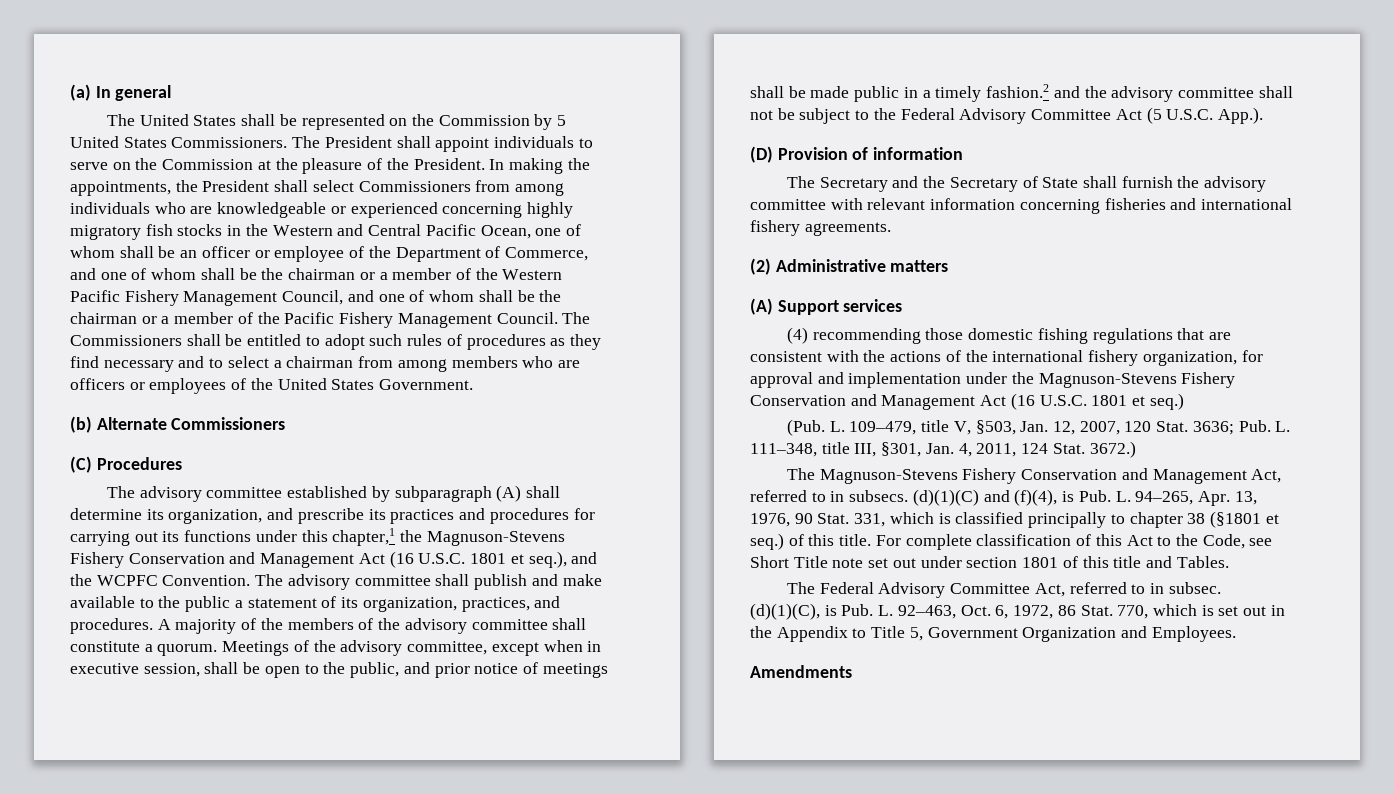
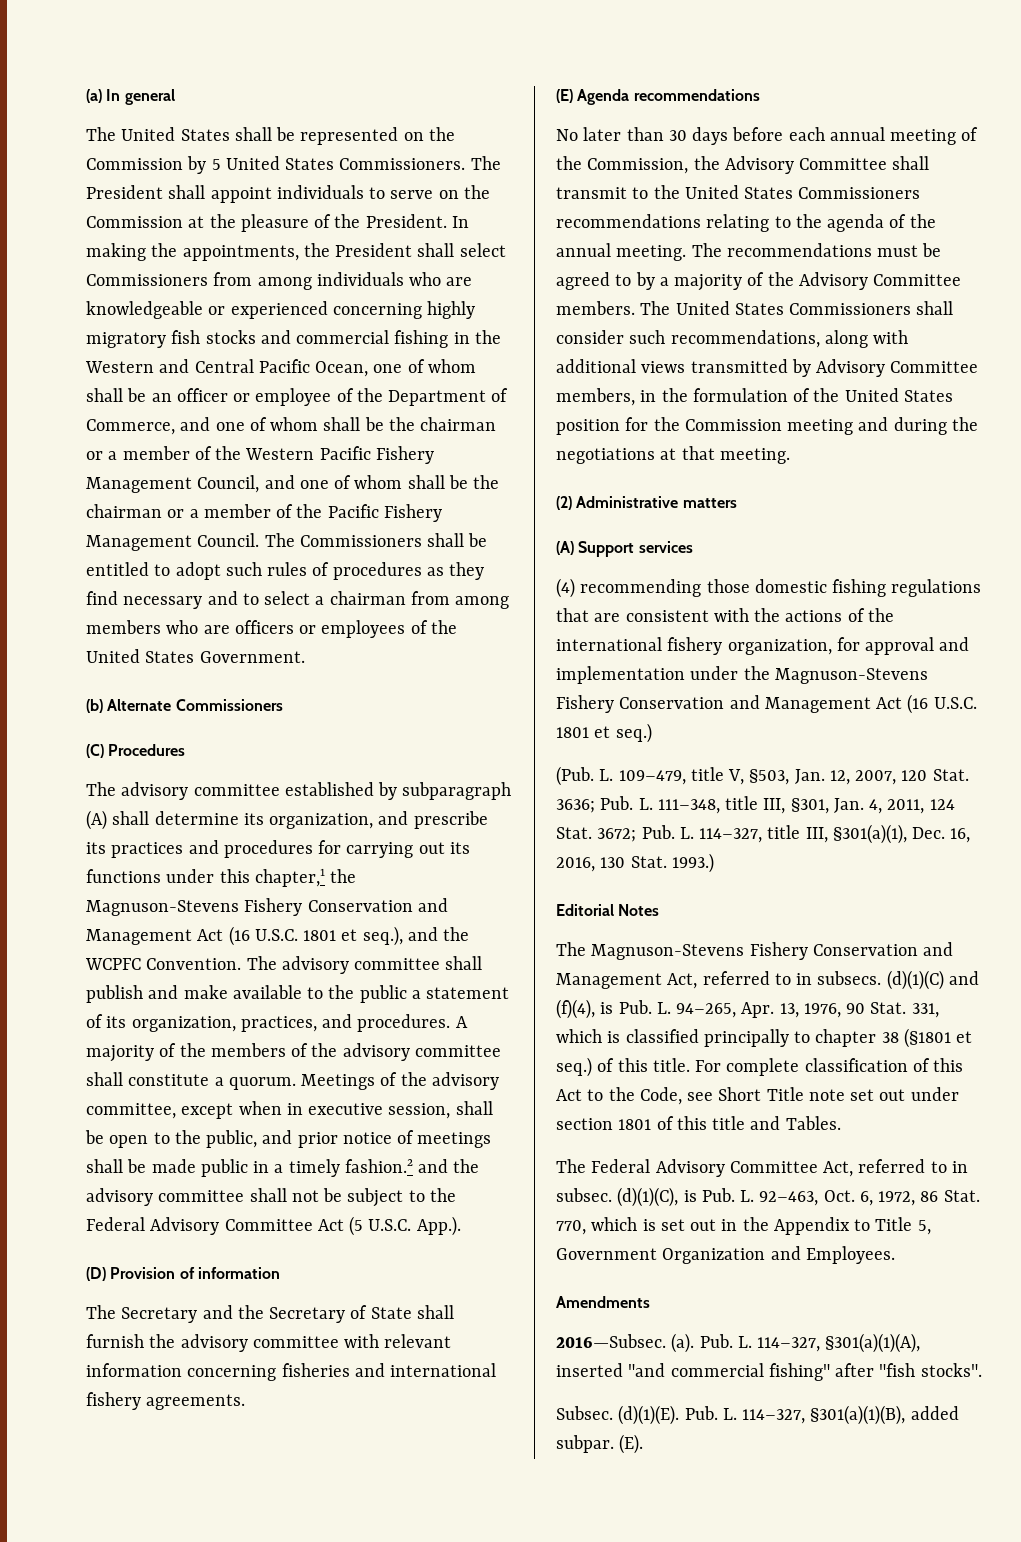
(223, 230) none -> [260,330,449,348] and commercial fishing
(891, 229) none -> [556,89,760,105] [556,127,979,145] [556,156,930,174] [556,185,921,199] [556,214,936,232] [556,243,942,261] [556,272,962,291] [556,301,954,315] [556,330,909,348] [556,359,979,377] [556,388,953,406] [556,417,978,435] [556,446,790,464] // (E) Agenda recommendations // No later than 30 days before each annual meeting of the Commission, the Advisory Committee shall transmit to the United States Commissioners recommendations relating to the agenda of the annual meeting. The recommendations must be agreed to by a majority of the Advisory Committee members. The United States Commissioners shall consider such recommendations, along with additional views transmitted by Advisory Committee members, in the formulation of the United States position for the Commission meeting and during the negotiations at that meeting.
[1089,441,1136,458] 3672.) -> [597,824,971,844] [556,853,714,873] [556,904,660,916] 3672; Pub. L. 114–327, title III, §301(a)(1), Dec. 16, 2016, 130 Stat. 1993.) // Editorial Notes
(852, 671) none -> [556,1333,921,1353] [556,1363,982,1381] [556,1405,959,1425] [556,1434,644,1454] // 2016—Subsec. (a). Pub. L. 114–327, §301(a)(1)(A), inserted "and commercial fishing" after "fish stocks". // Subsec. (d)(1)(E). Pub. L. 114–327, §301(a)(1)(B), added subpar. (E).

